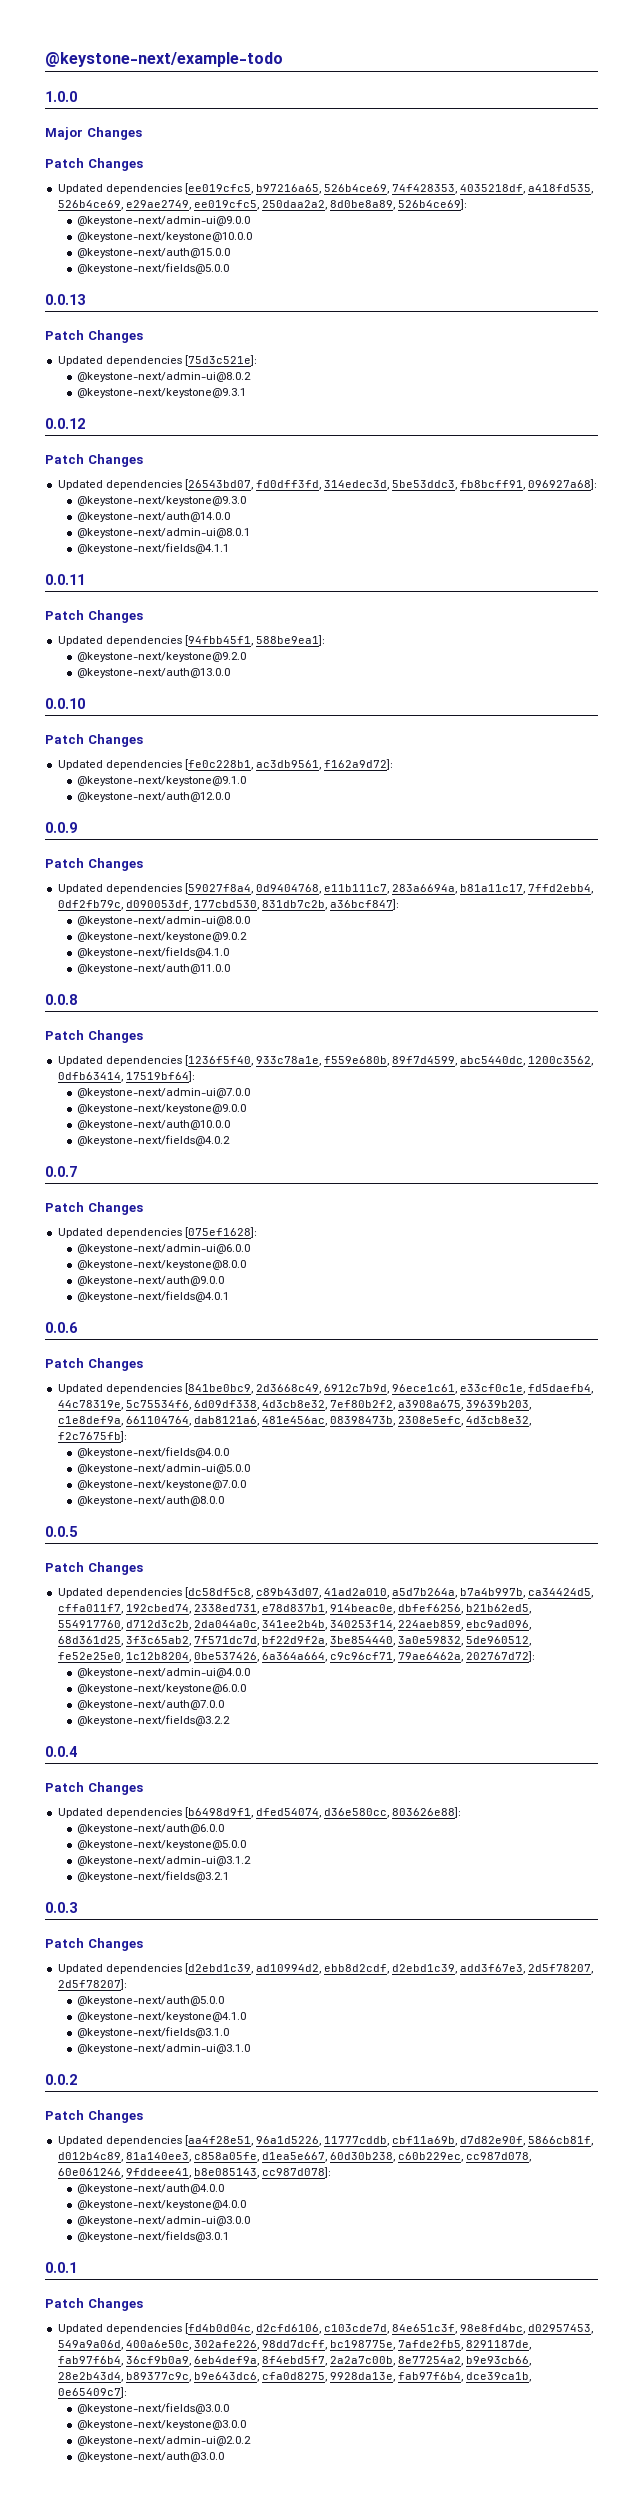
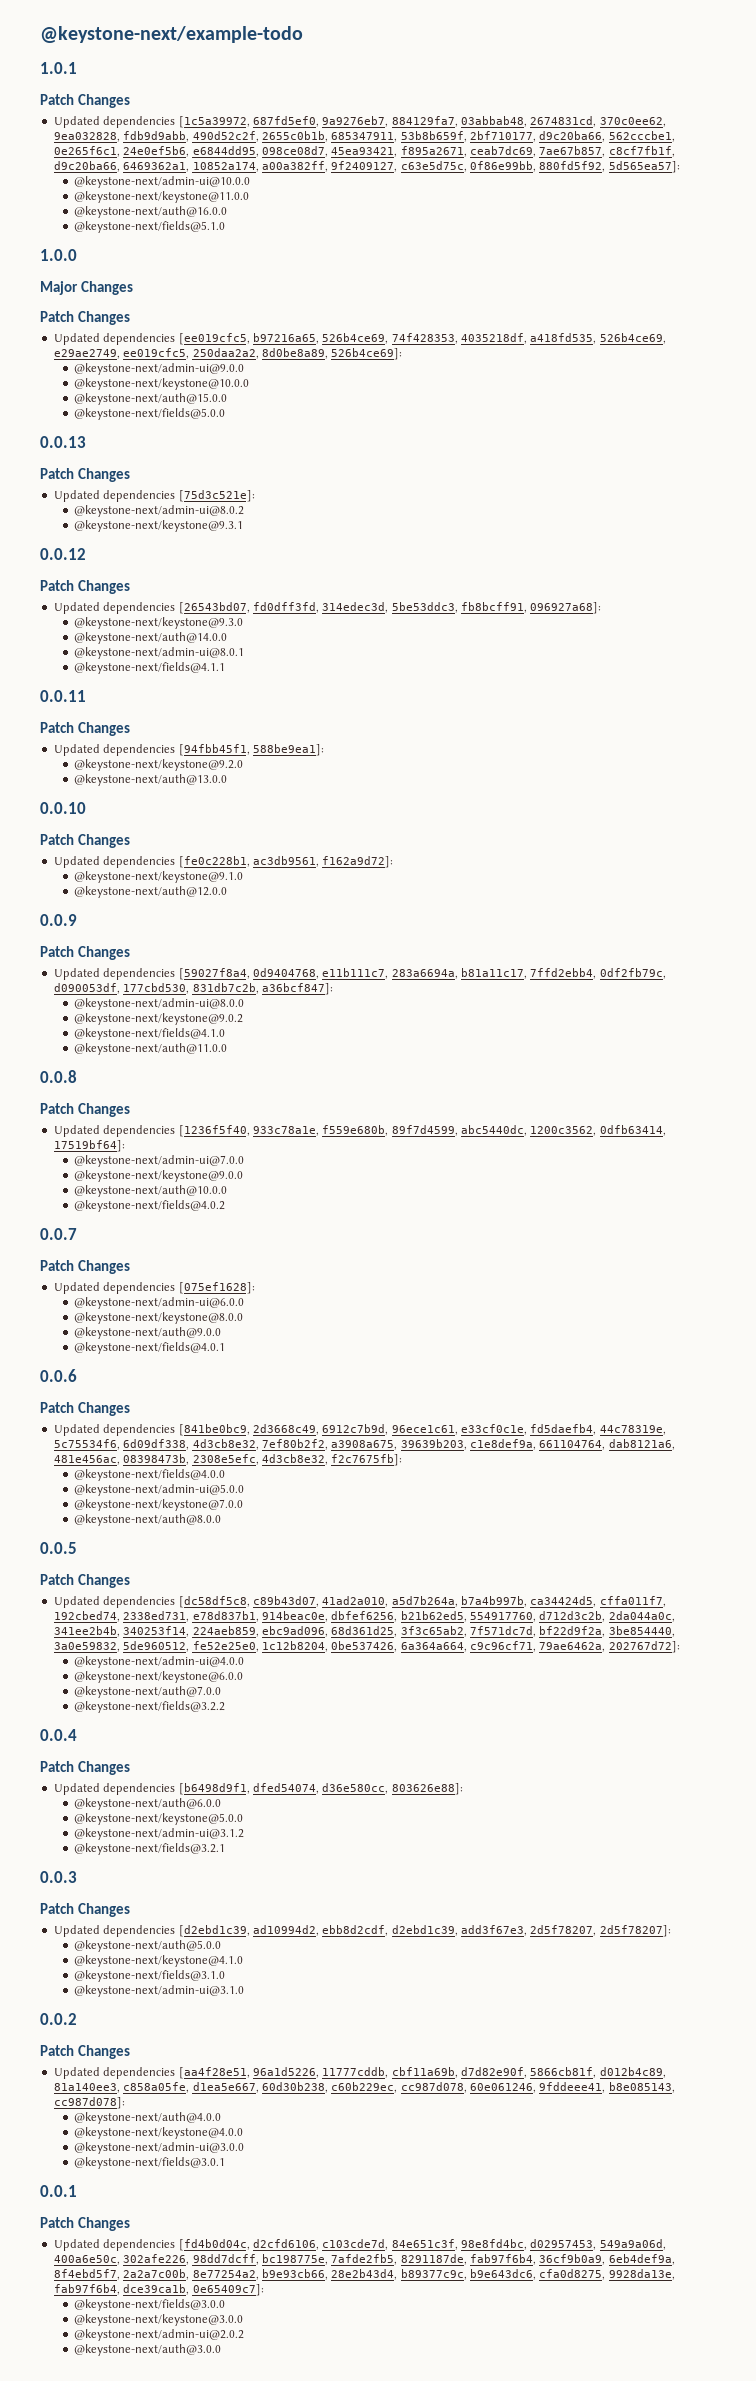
(283, 59) none -> [40,62,77,74] [40,94,130,108] [53,116,666,128] [53,131,675,142] [53,146,675,157] [53,161,680,173] [74,176,251,188] [74,191,250,203] [74,206,228,218] [74,221,226,233] // 1.0.1 // Patch Changes // Updated dependencies [1c5a39972, 687fd5ef0, 9a9276eb7, 884129fa7, 03abbab48, 2674831cd, 370c0ee62, 9ea032828, fdb9d9abb, 490d52c2f, 2655c0b1b, 685347911, 53b8b659f, 2bf710177, d9c20ba66, 562cccbe1, 0e265f6c1, 24e0ef5b6, e6844dd95, 098ce08d7, 45ea93421, f895a2671, ceab7dc69, 7ae67b857, c8cf7fb1f, d9c20ba66, 6469362a1, 10852a174, a00a382ff, 9f2409127, c63e5d75c, 0f86e99bb, 880fd5f92, 5d565ea57]: // @keystone-next/admin-ui@10.0.0 // @keystone-next/keystone@11.0.0 // @keystone-next/auth@16.0.0 // @keystone-next/fields@5.1.0

